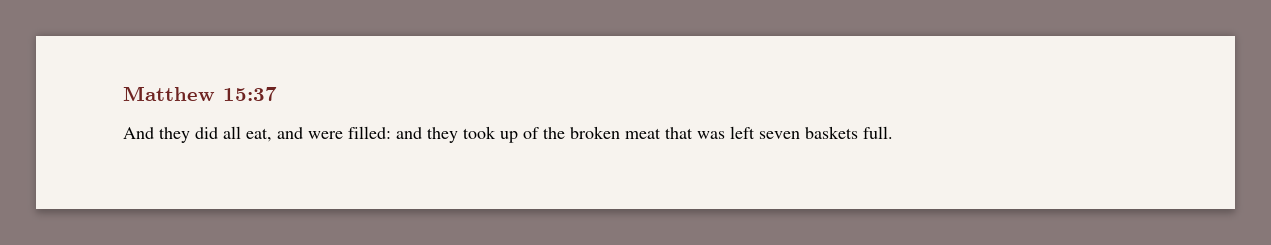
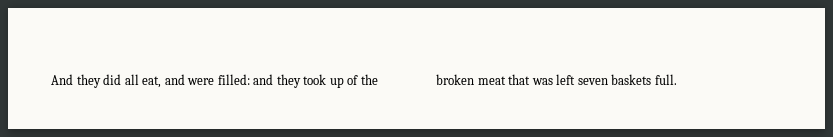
[123,86,277,101] Matthew 15:37 // -> (51, 79) none

